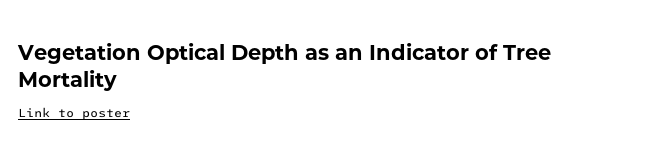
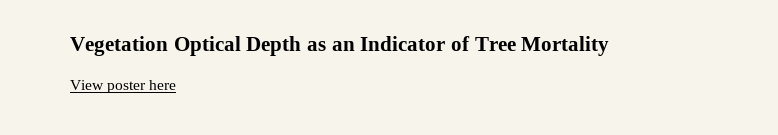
[18,107,130,120] Link to poster -> [70,80,177,93] View poster here

